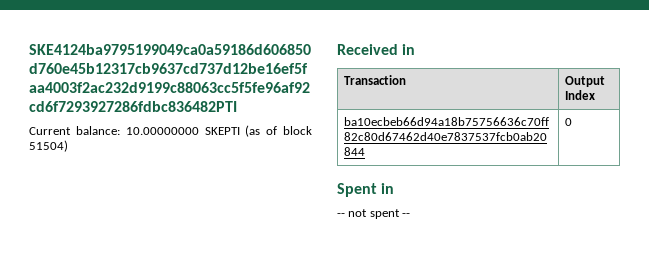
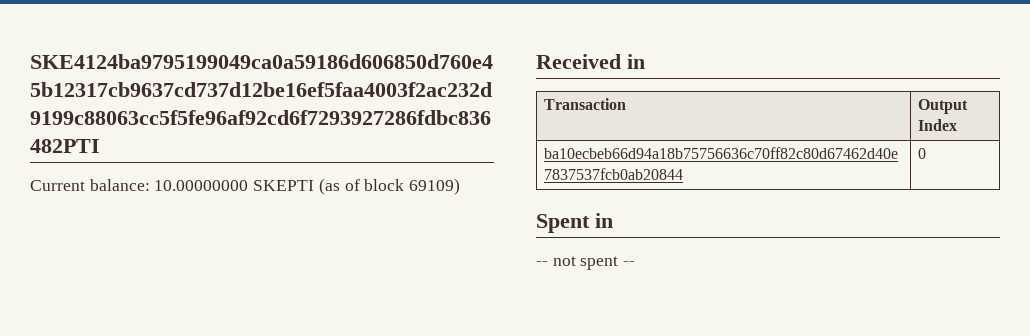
[29,140,68,152] 51504) -> [409,178,461,195] 69109)

